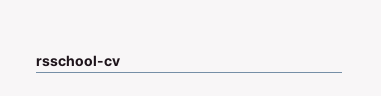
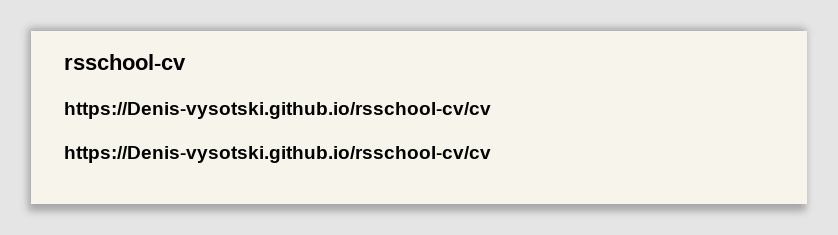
(120, 61) none -> [64,102,491,119] [64,146,491,163] // https://Denis-vysotski.github.io/rsschool-cv/cv // https://Denis-vysotski.github.io/rsschool-cv/cv

